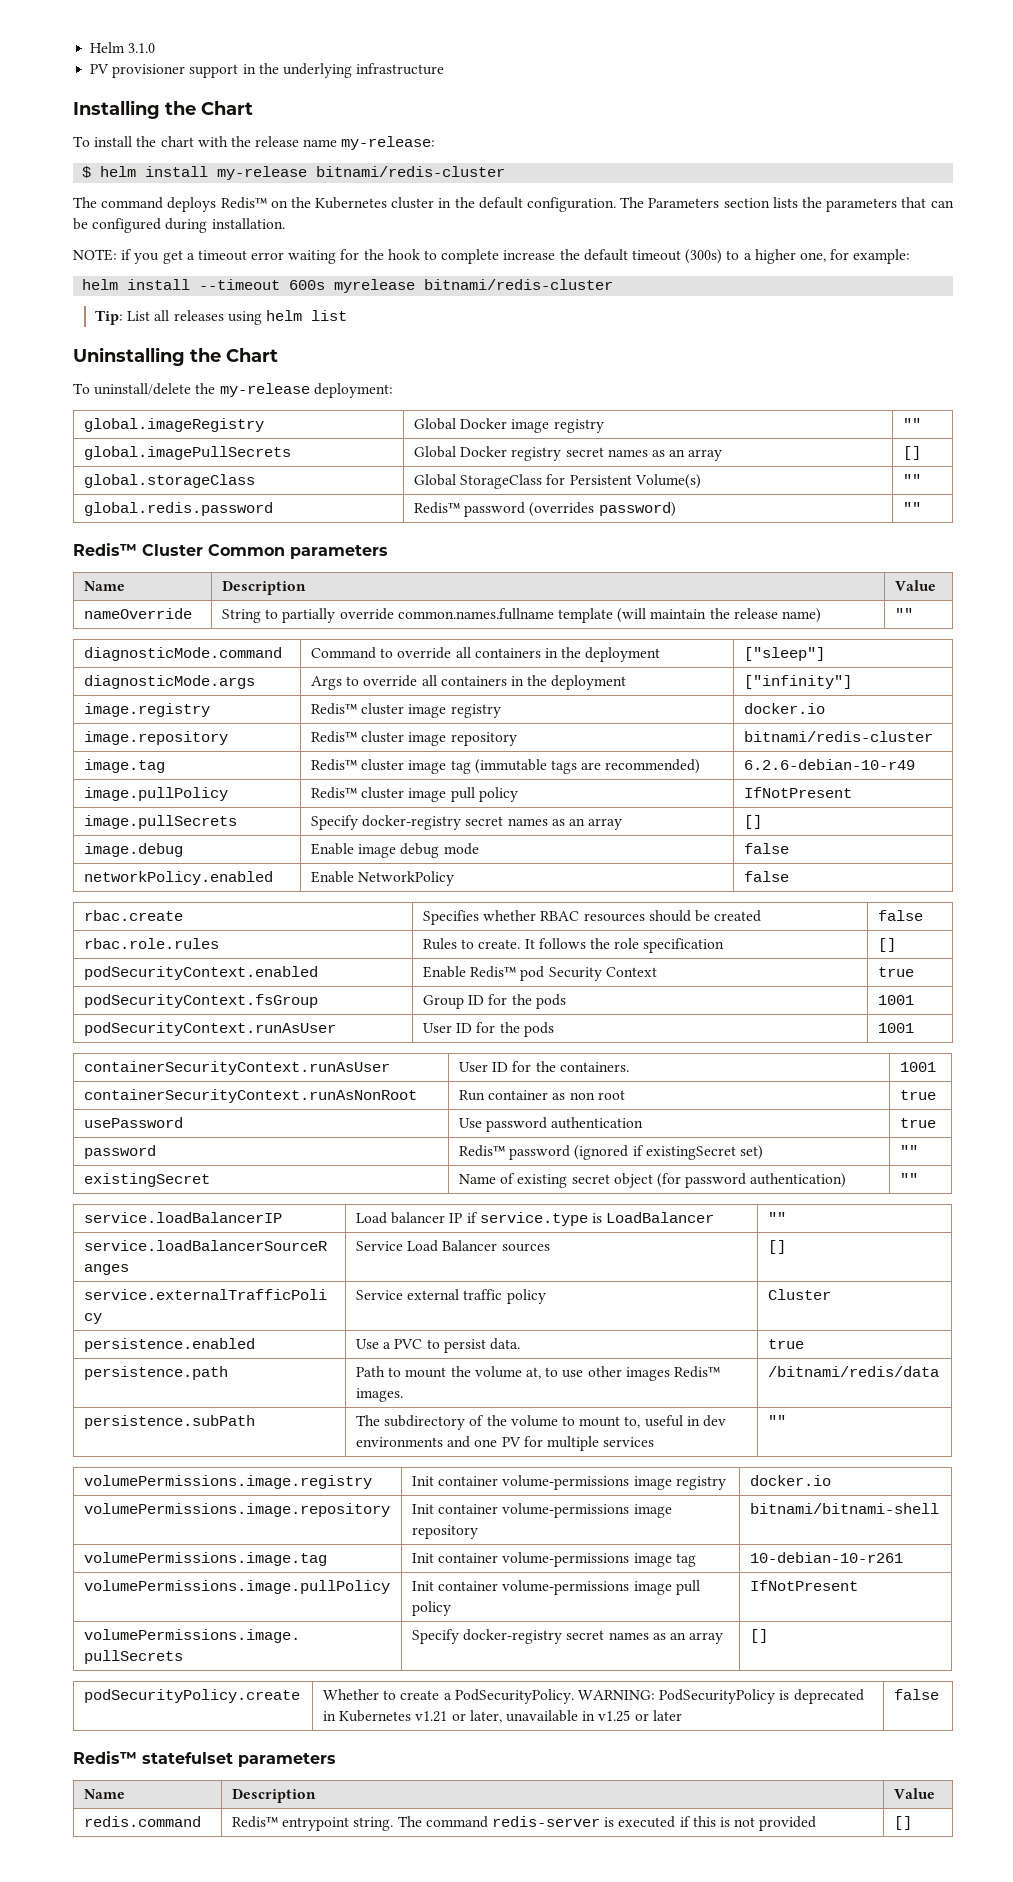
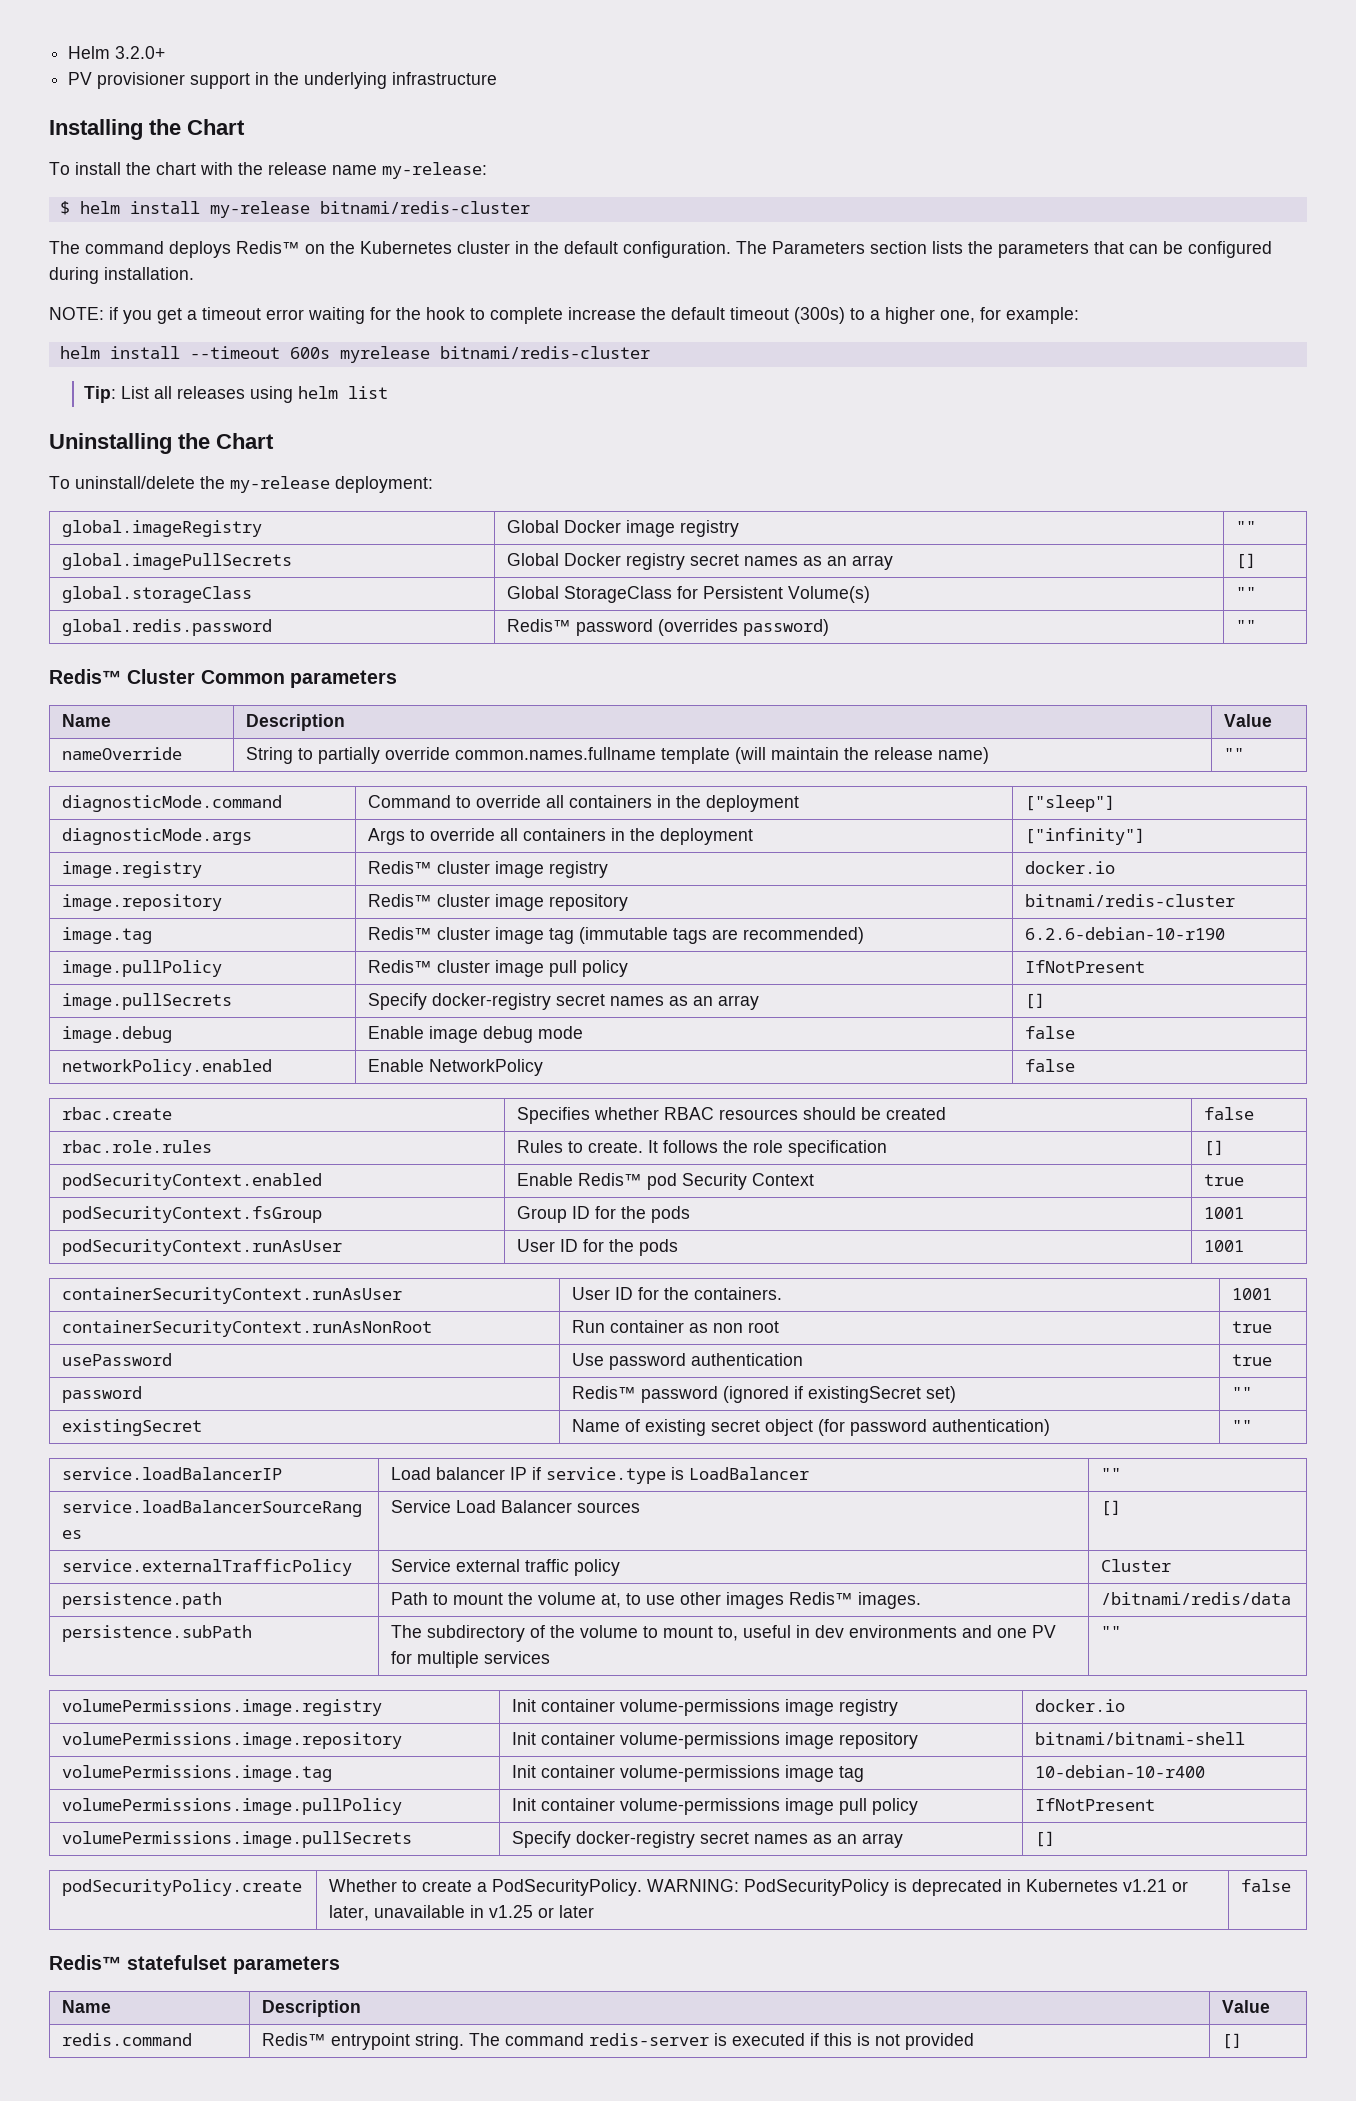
[128,43,156,53] 3.1.0 -> [115,46,166,59] 3.2.0+
[744,759,916,770] 6.2.6-debian-10-r49 -> [1025,927,1226,940] 6.2.6-debian-10-r190
[84,1338,256,1352] [356,1338,520,1353] [768,1339,805,1349] // persistence.enabled | Use a PVC to persist data. | true -> (1172, 1565) none
[750,1552,904,1563] 10-debian-10-r261 -> [1035,1765,1206,1778] 10-debian-10-r400

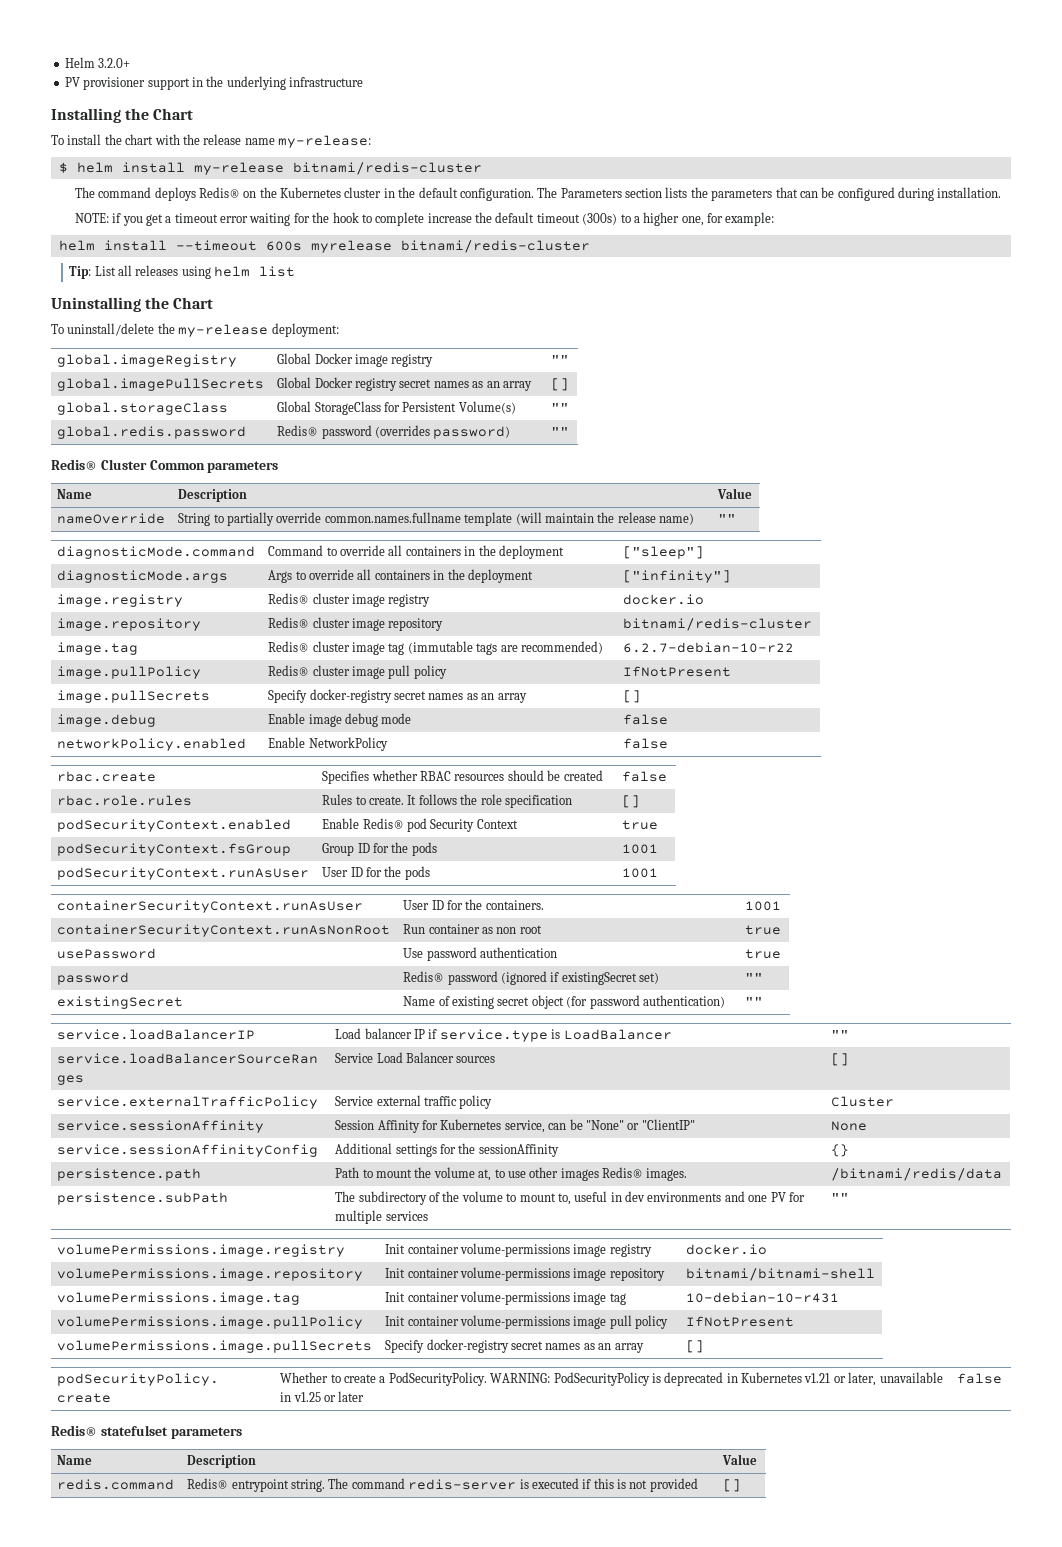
[236,241,300,254] Redis™ -> [198,187,240,198] Redis®
[507,619,572,632] Redis™ -> [277,425,319,436] Redis®
[49,669,122,684] Redis™ -> [51,459,97,470] Redis®
[368,861,433,874] Redis™ -> [268,593,310,604] Redis®
[368,894,433,907] Redis™ -> [268,617,310,628] Redis®
[368,927,433,940] Redis™ -> [268,641,310,652] Redis®
[1025,927,1226,940] 6.2.6-debian-10-r190 -> [623,642,795,653] 6.2.7-debian-10-r22
[368,960,433,973] Redis™ -> [268,665,310,676] Redis®
[578,1173,643,1186] Redis™ -> [362,818,404,829] Redis®
[572,1386,637,1399] Redis™ -> [403,971,445,982] Redis®
(1172, 1565) none -> [57,1120,265,1133] [335,1119,695,1133] [831,1121,868,1131] [57,1144,319,1157] [335,1143,559,1157] [831,1144,850,1157] // service.sessionAffinity | Session Affinity for Kubernetes service, can be "None" or "ClientIP" | None // service.sessionAffinityConfig | Additional settings for the sessionAffinity | {}
[789,1592,854,1605] Redis™ -> [602,1167,644,1178] Redis®
[1035,1765,1206,1778] 10-debian-10-r400 -> [686,1292,840,1303] 10-debian-10-r431
[49,1955,122,1970] Redis™ -> [51,1425,97,1436] Redis®
[262,2033,327,2046] Redis™ -> [187,1478,229,1489] Redis®

